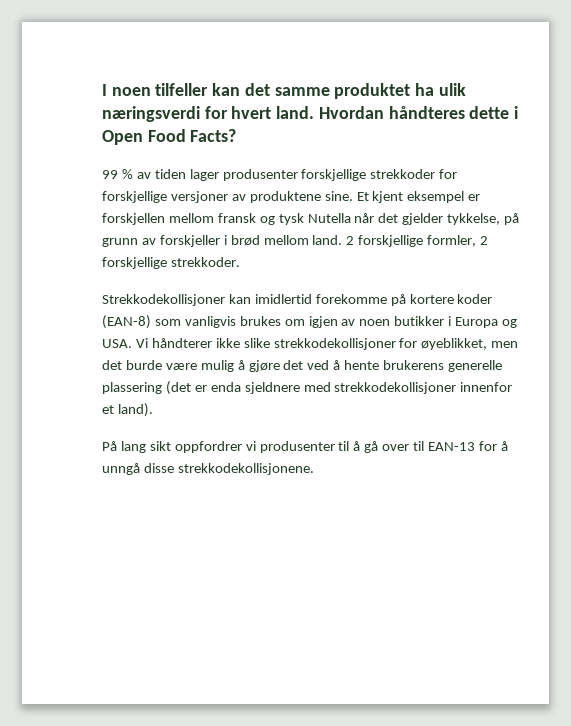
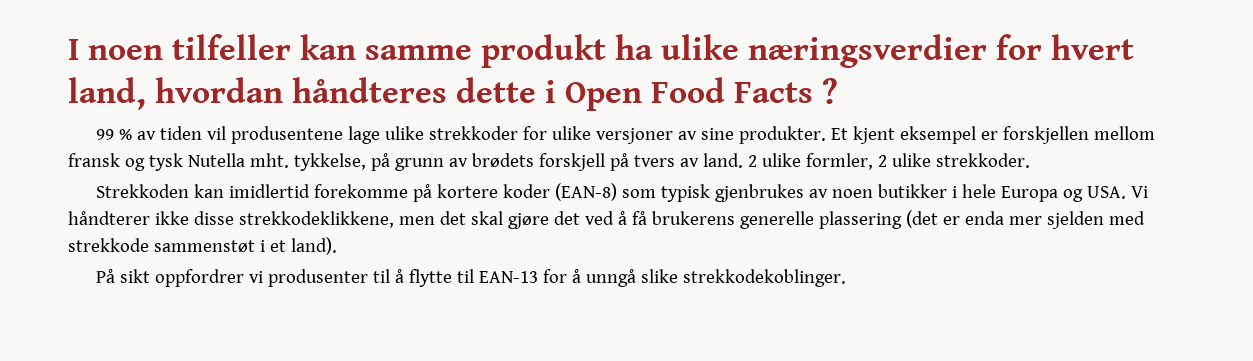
[244,83,466,99] [102,106,384,122] det samme produktet ha ulik næringsverdi for hvert land. Hvordan -> [365,34,1135,68] [68,77,284,110] samme produkt ha ulike næringsverdier for hvert land, hvordan
[190,129,237,142] Facts? -> [734,78,839,104] Facts ?
[189,169,367,181] lager produsenter forskjellige -> [206,126,424,144] vil produsentene lage ulike
[102,191,167,203] forskjellige -> [551,126,591,140] ulike
[249,191,353,203] produktene sine. -> [700,126,826,144] sine produkter.
[354,213,444,225] når det gjelder -> [249,153,289,168] mht.
[159,235,309,247] forskjeller i brød mellom -> [471,153,699,171] brødets forskjell på tvers av
[358,235,424,247] forskjellige -> [761,153,801,167] ulike
[102,257,167,269] forskjellige -> [891,153,931,167] ulike
[102,294,225,306] Strekkodekollisjoner -> [95,184,189,198] Strekkoden
[184,316,338,328] vanligvis brukes om igjen -> [660,184,804,202] typisk gjenbrukes
(452, 321) none -> [961,184,996,198] hele
[243,338,519,350] [102,360,245,372] slike strekkodekollisjoner for øyeblikket, men det burde være mulig å -> [193,211,503,228] disse strekkodeklikkene, men det skal
[344,360,380,370] hente -> [631,211,647,225] få
[244,382,513,394] sjeldnere med strekkodekollisjoner innenfor -> [1008,211,1145,229] [68,238,265,252] mer sjelden med strekkode sammenstøt i
[120,441,146,453] lang -> (115, 276) none
[364,441,410,453] gå over -> [408,269,452,287] flytte
[143,463,314,475] disse strekkodekollisjonene. -> [640,269,846,287] slike strekkodekoblinger.

